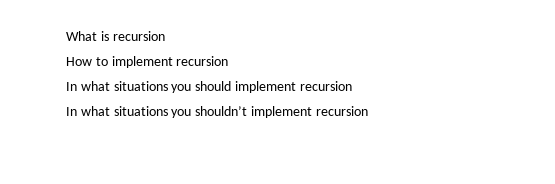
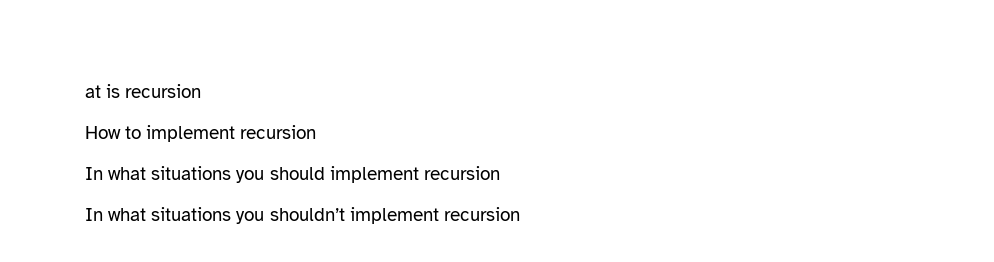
[66,31,97,41] What -> [85,85,101,98] at

